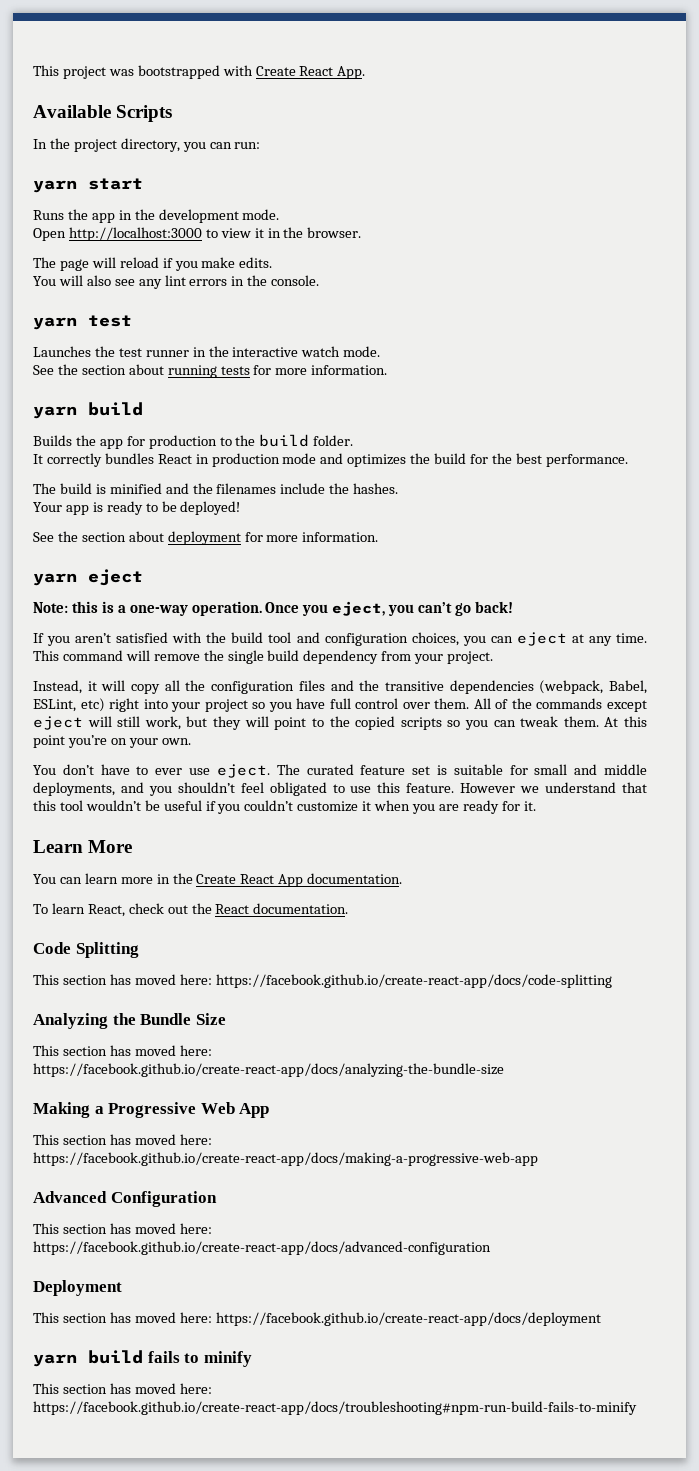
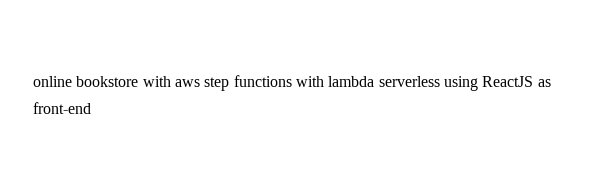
[33,65,366,79] [33,105,173,122] [33,138,261,152] [33,178,143,193] [33,209,280,223] [33,227,362,241] [33,257,273,271] [33,275,320,289] [33,315,132,330] [33,346,381,357] [33,364,388,378] [33,402,143,419] [33,434,354,449] [33,453,628,467] [33,483,399,494] [33,501,241,515] [33,531,379,545] [33,569,143,586] [33,601,513,616] [33,632,647,646] [33,650,494,664] [33,680,647,694] [33,698,648,712] [33,716,647,730] [33,735,191,748] [33,764,647,778] [33,782,647,796] [33,800,536,814] [33,840,133,853] [33,873,403,887] [33,903,349,917] [33,942,139,958] [33,974,612,988] [33,1013,226,1029] [33,1045,212,1056] [33,1063,504,1077] [33,1102,270,1118] [33,1134,212,1145] [33,1152,538,1166] [33,1191,217,1207] [33,1223,212,1234] [33,1241,491,1255] [33,1280,122,1296] [33,1312,601,1326] [33,1350,252,1367] [33,1383,212,1394] [33,1401,637,1415] This project was bootstrapped with Create React App. // Available Scripts // In the project directory, you can run: // yarn start // Runs the app in the development mode. // Open http://localhost:3000 to view it in the browser. // The page will reload if you make edits. // You will also see any lint errors in the console. // yarn test // Launches the test runner in the interactive watch mode. // See the section about running tests for more information. // yarn build // Builds the app for production to the build folder. // It correctly bundles React in production mode and optimizes the build for the best performance. // The build is minified and the filenames include the hashes. // Your app is ready to be deployed! // See the section about deployment for more information. // yarn eject // Note: this is a one-way operation. Once you eject, you can’t go back! // If you aren’t satisfied with the build tool and configuration choices, you can eject at any time. This command will remove the single build dependency from your project. // Instead, it will copy all the configuration files and the transitive dependencies (webpack, Babel, ESLint, etc) right into your project so you have full control over them. All of the commands except eject will still work, but they will point to the copied scripts so you can tweak them. At this point you’re on your own. // You don’t have to ever use eject. The curated feature set is suitable for small and middle deployments, and you shouldn’t feel obligated to use this feature. However we understand that this tool wouldn’t be useful if you couldn’t customize it when you are ready for it. // Learn More // You can learn more in the Create React App documentation. // To learn React, check out the React documentation. // Code Splitting // This section has moved here: https://facebook.github.io/create-react-app/docs/code-splitting // Analyzing the Bundle Size // This section has moved here: https://facebook.github.io/create-react-app/docs/analyzing-the-bundle-size // Making a Progressive Web App // This section has moved here: https://facebook.github.io/create-react-app/docs/making-a-progressive-web-app // Advanced Configuration // This section has moved here: https://facebook.github.io/create-react-app/docs/advanced-configuration // Deployment // This section has moved here: https://facebook.github.io/create-react-app/docs/deployment // yarn build fails to minify // This section has moved here: https://facebook.github.io/create-react-app/docs/troubleshooting#npm-run-build-fails-to-minify -> [33,75,551,91] [33,102,91,114] online bookstore with aws step functions with lambda serverless using ReactJS as front-end

